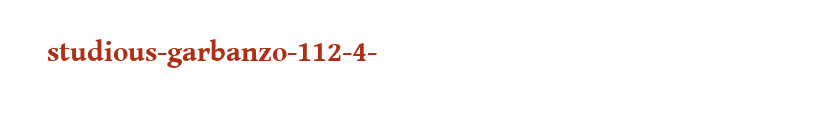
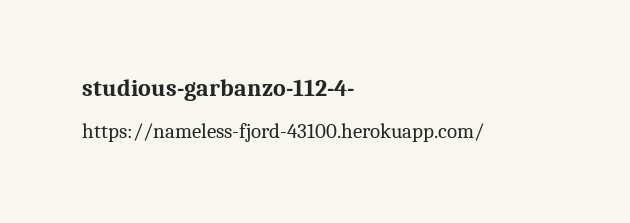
(377, 53) none -> [82,123,484,142] // https://nameless-fjord-43100.herokuapp.com/

